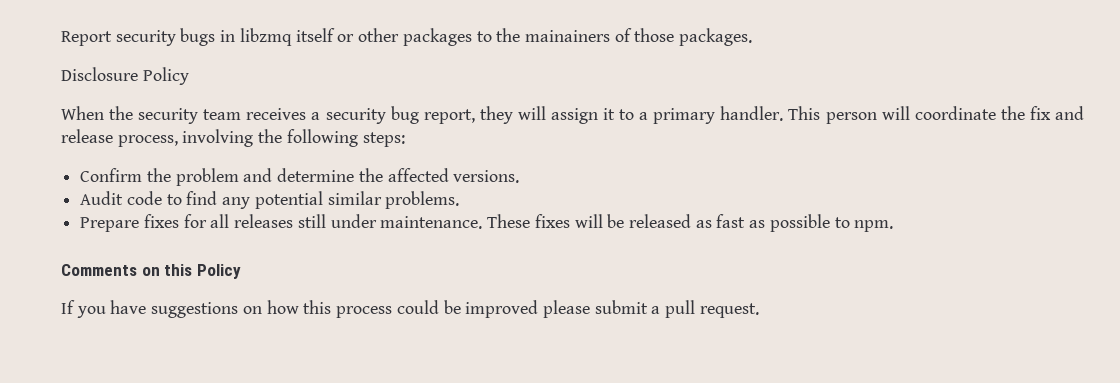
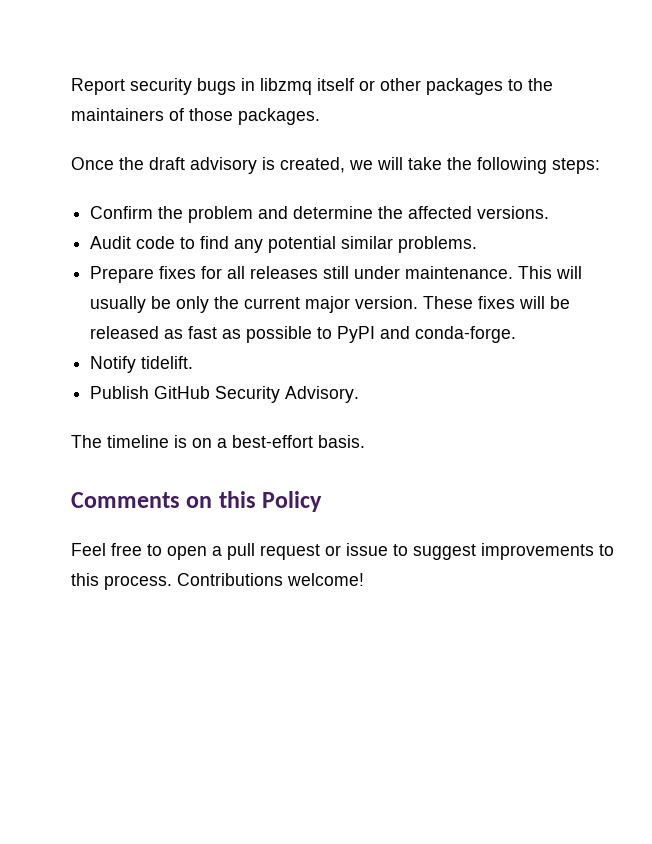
[524,30,610,42] mainainers -> [71,108,164,121] maintainers
[61,67,189,85] [61,106,1084,124] [61,129,254,147] Disclosure Policy // When the security team receives a security bug report, they will assign it to a primary handler. This person will coordinate the fix and release process, involving -> [71,157,442,174] Once the draft advisory is created, we will take
(483, 222) none -> [518,266,583,279] [90,296,419,313] This will usually be only the current major version.
[854,220,894,232] [61,264,241,279] [61,300,759,318] npm. // Comments on this Policy // If you have suggestions on how this process could be improved please submit a pull request. -> [337,326,517,343] [90,356,194,373] [90,386,360,403] [71,435,365,448] [71,491,323,512] [71,543,614,560] [71,573,364,590] PyPI and conda-forge. // Notify tidelift. // Publish GitHub Security Advisory. // The timeline is on a best-effort basis. // Comments on this Policy // Feel free to open a pull request or issue to suggest improvements to this process. Contributions welcome!

